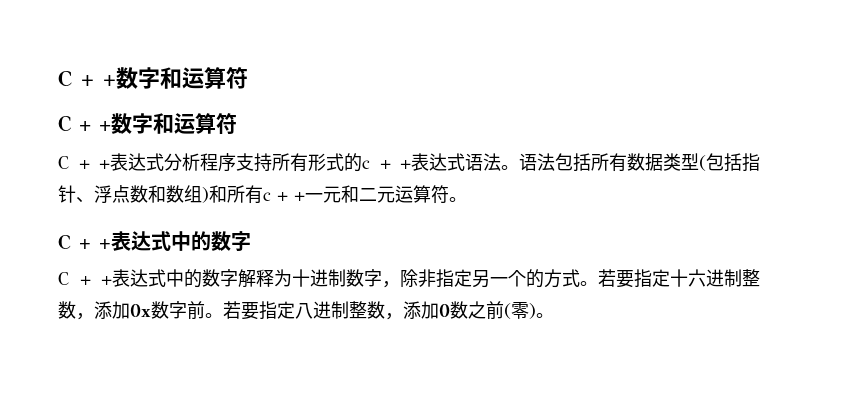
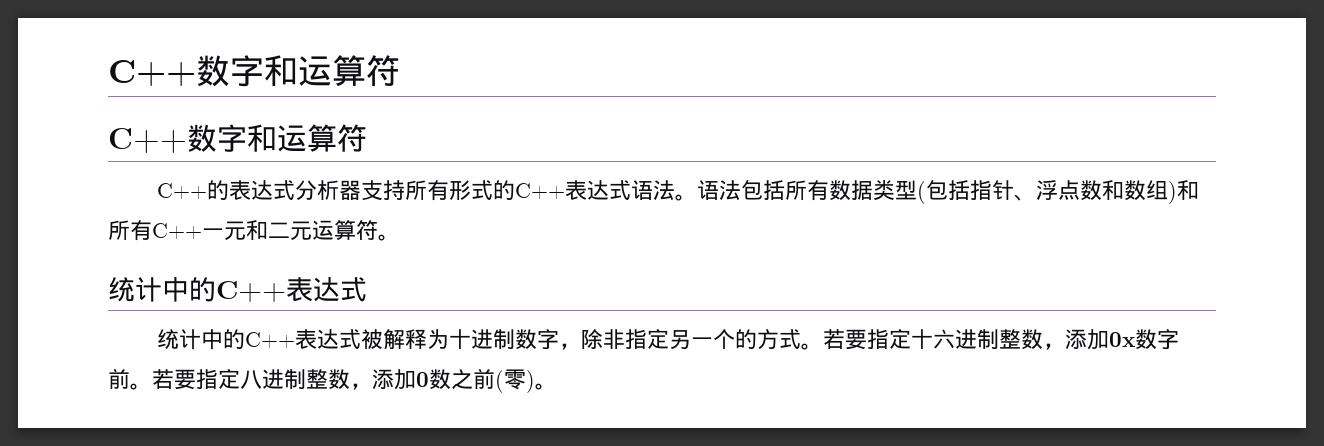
[58,67,248,89] [58,113,237,134] [58,156,110,169] C + +数字和运算符 // C + +数字和运算符 // C + + -> [108,55,400,87] [108,124,367,153] [156,180,229,200] C++数字和运算符 // C++数字和运算符 // C++的
[200,153,236,172] 程序 -> [338,180,361,200] 器
[362,160,411,169] c + + -> [514,183,565,199] C++
[263,192,305,201] c + + -> [152,223,202,239] C++
[58,231,251,251] [58,269,238,288] C + +表达式中的数字 // C + +表达式中的数字 -> [108,277,367,302] [156,329,383,350] 统计中的C++表达式 // 统计中的C++表达式被

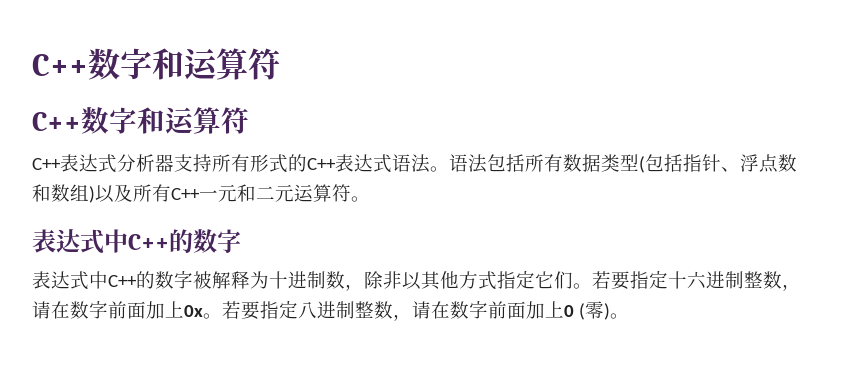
[206,180,229,200] 的 -> (61, 164) none
[1176,180,1199,200] 和 -> [95,184,133,203] 以及
[108,277,367,302] [156,329,801,350] 统计中的C++表达式 // 统计中的C++表达式被解释为十进制数字，除非指定另一个的方式 -> [32,229,241,254] [32,270,573,291] 表达式中C++的数字 // 表达式中C++的数字被解释为十进制数，除非以其他方式指定它们
[1064,329,1179,350] [108,368,130,389] 添加0x数字前 -> [32,300,203,319] 请在数字前面加上0x
[372,368,495,390] 添加0数之前 -> [412,300,574,319] 请在数字前面加上0

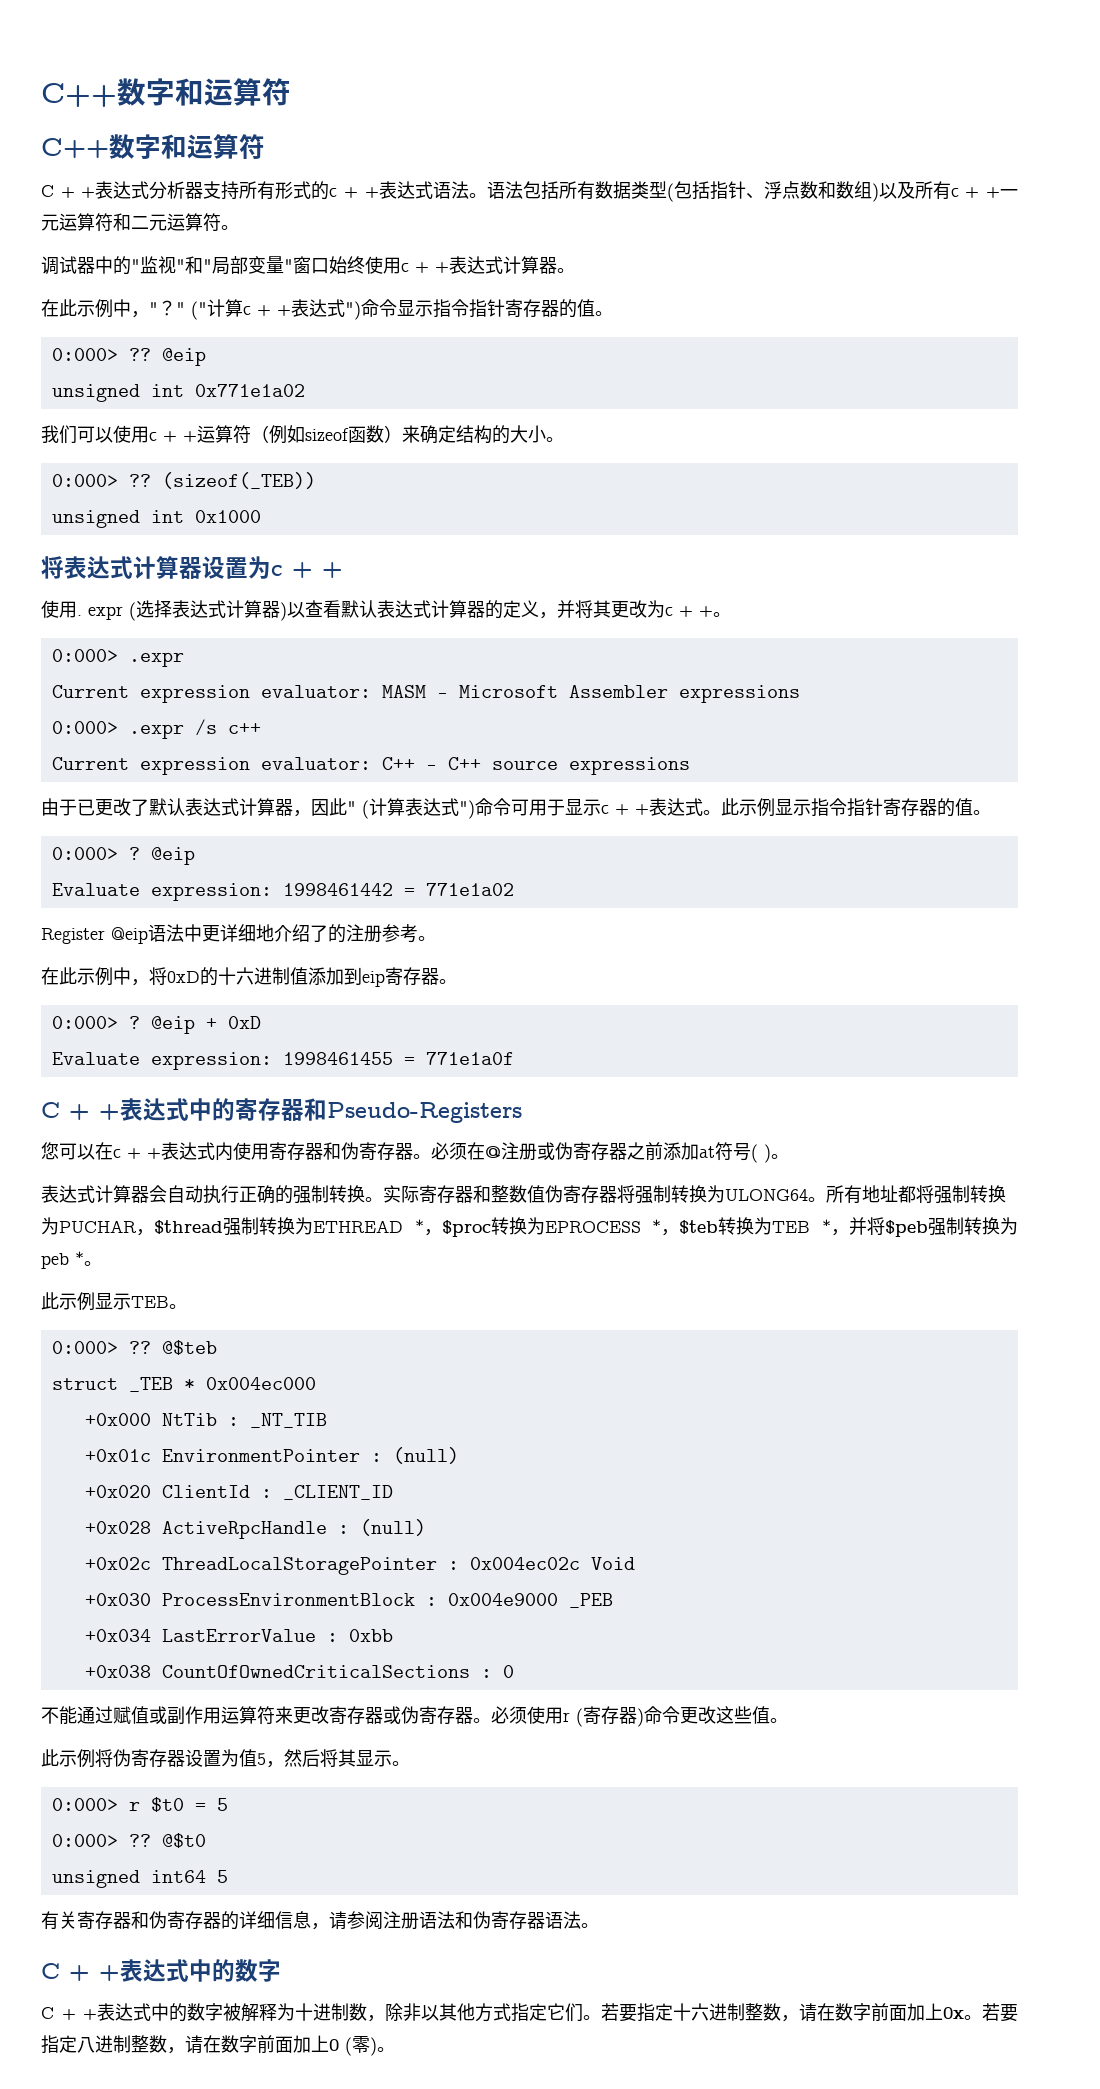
[32,158,61,170] C++ -> [41,185,96,198] C + +
[307,158,336,170] C++ -> [329,187,379,198] c + +
[171,184,370,202] [32,229,169,254] C++一元和二元运算符。 // 表达式中C++ -> [950,187,1018,198] [41,213,239,232] [41,256,575,275] [41,299,613,320] [51,348,206,366] [51,384,305,402] [41,425,564,444] [51,472,316,489] [51,510,261,528] [41,556,343,579] [41,600,731,621] [51,649,184,667] [51,685,800,703] [51,719,261,739] [51,757,690,775] [41,798,991,819] [51,847,195,865] [51,883,514,901] [41,924,436,944] [41,967,457,987] [51,1016,261,1034] [51,1052,514,1070] [41,1098,522,1123] [41,1142,789,1163] [41,1185,1006,1204] [41,1217,1018,1237] [41,1251,102,1269] [41,1292,187,1311] [51,1340,217,1355] [51,1377,316,1392] [84,1413,327,1428] [84,1447,459,1464] [84,1485,393,1500] [84,1519,426,1539] [84,1557,635,1575] [84,1593,613,1608] [84,1629,393,1642] [84,1665,514,1678] [41,1706,788,1727] [41,1749,410,1768] [51,1797,228,1812] [51,1833,206,1848] [51,1870,228,1888] [41,1911,599,1930] [41,1959,212,1982] c + +一元运算符和二元运算符。 // 调试器中的"监视"和"局部变量"窗口始终使用c + +表达式计算器。 // 在此示例中，"？" ("计算c + +表达式")命令显示指令指针寄存器的值。 // 0:000> ?? @eip // unsigned int 0x771e1a02 // 我们可以使用c + +运算符（例如sizeof函数）来确定结构的大小。 // 0:000> ?? (sizeof(_TEB)) // unsigned int 0x1000 // 将表达式计算器设置为c + + // 使用. expr (选择表达式计算器)以查看默认表达式计算器的定义，并将其更改为c + +。 // 0:000> .expr // Current expression evaluator: MASM - Microsoft Assembler expressions // 0:000> .expr /s c++ // Current expression evaluator: C++ - C++ source expressions // 由于已更改了默认表达式计算器，因此" (计算表达式")命令可用于显示c + +表达式。此示例显示指令指针寄存器的值。 // 0:000> ? @eip // Evaluate expression: 1998461442 = 771e1a02 // Register @eip语法中更详细地介绍了的注册参考。 // 在此示例中，将0xD的十六进制值添加到eip寄存器。 // 0:000> ? @eip + 0xD // Evaluate expression: 1998461455 = 771e1a0f // C + +表达式中的寄存器和Pseudo-Registers // 您可以在c + +表达式内使用寄存器和伪寄存器。必须在@注册或伪寄存器之前添加at符号( )。 // 表达式计算器会自动执行正确的强制转换。实际寄存器和整数值伪寄存器将强制转换为ULONG64。所有地址都将强制转换为PUCHAR，$thread强制转换为ETHREAD *，$proc转换为EPROCESS *，$teb转换为TEB *，并将$peb强制转换为peb *。 // 此示例显示TEB。 // 0:000> ?? @$teb // struct _TEB * 0x004ec000 // +0x000 NtTib : _NT_TIB // +0x01c EnvironmentPointer : (null) // +0x020 ClientId : _CLIENT_ID // +0x028 ActiveRpcHandle : (null) // +0x02c ThreadLocalStoragePointer : 0x004ec02c Void // +0x030 ProcessEnvironmentBlock : 0x004e9000 _PEB // +0x034 LastErrorValue : 0xbb // +0x038 CountOfOwnedCriticalSections : 0 // 不能通过赋值或副作用运算符来更改寄存器或伪寄存器。必须使用r (寄存器)命令更改这些值。 // 此示例将伪寄存器设置为值5，然后将其显示。 // 0:000> r $t0 = 5 // 0:000> ?? @$t0 // unsigned int64 5 // 有关寄存器和伪寄存器的详细信息，请参阅注册语法和伪寄存器语法。 // C + +表达式中
[32,271,137,290] 表达式中C++ -> [41,2003,169,2021] C + +表达式中

